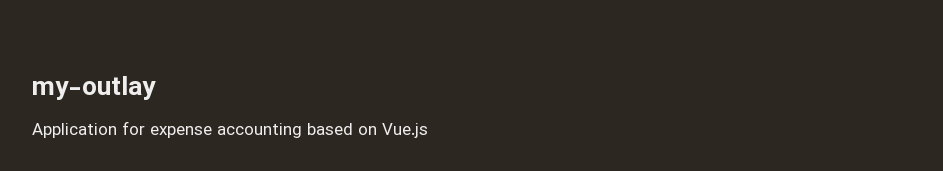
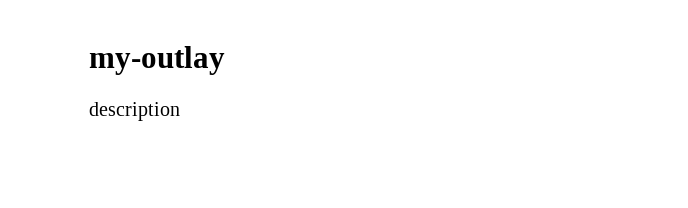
[32,121,428,138] Application for expense accounting based on Vue.js -> [89,102,180,121] description

